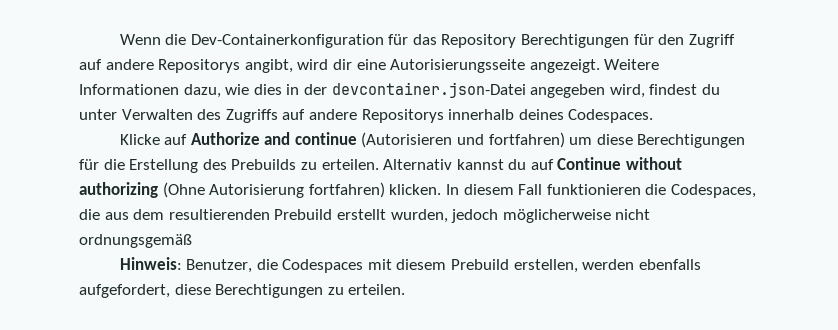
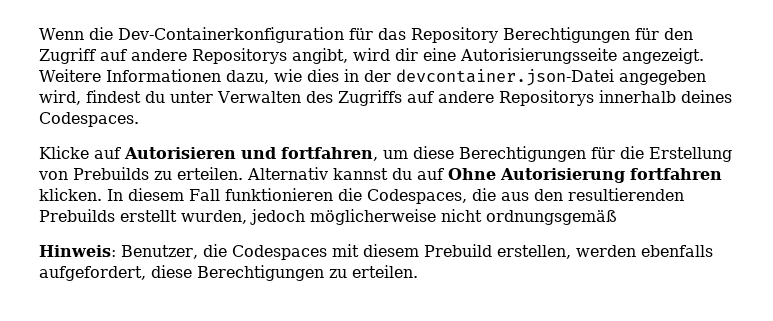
[190,132,565,148] Authorize and continue (Autorisieren und fortfahren) -> [124,147,378,161] Autorisieren und fortfahren,
[202,159,227,170] des -> [38,171,68,180] von
[557,157,683,170] [79,182,385,198] Continue without authorizing (Ohne Autorisierung fortfahren) -> [448,168,722,183] Ohne Autorisierung fortfahren
[133,209,333,220] dem resultierenden Prebuild -> [533,188,684,201] [39,209,115,222] den resultierenden Prebuilds

